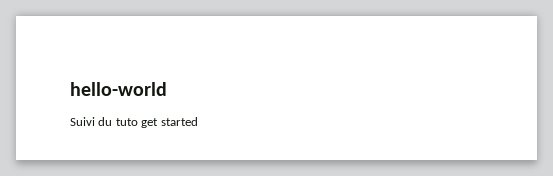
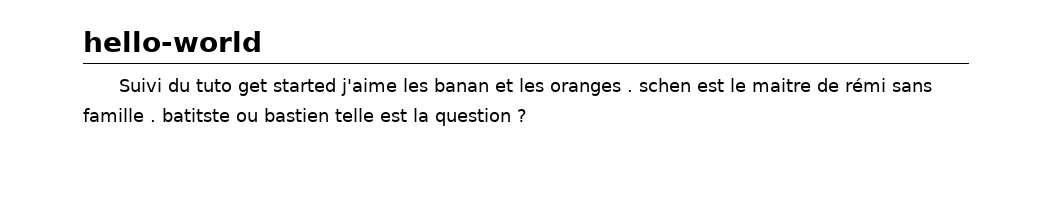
(198, 121) none -> [340,78,932,96] [83,108,527,126] j'aime les banan et les oranges . schen est le maitre de rémi sans famille . batitste ou bastien telle est la question ?

